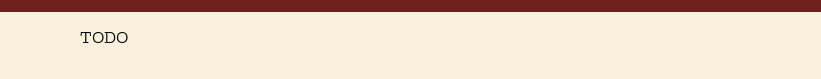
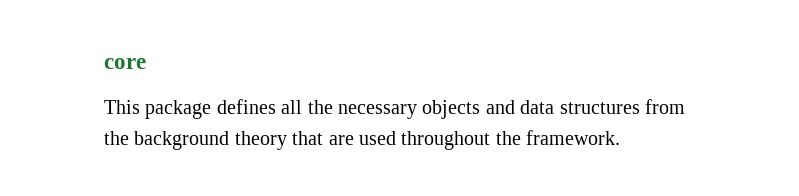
[80,32,128,43] TODO -> [104,58,146,69] [104,99,685,119] [104,130,621,150] core // This package defines all the necessary objects and data structures from the background theory that are used throughout the framework.

